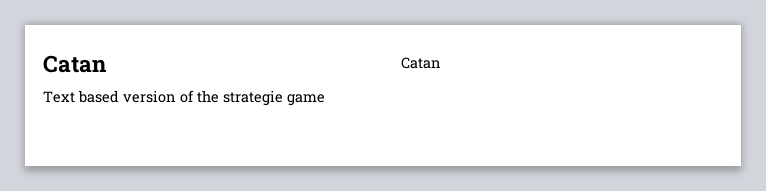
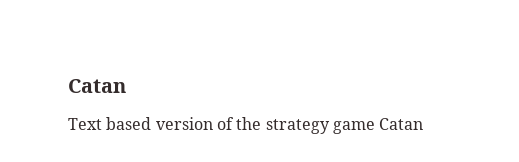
[223,90,283,106] strategie -> [265,119,330,134] strategy

